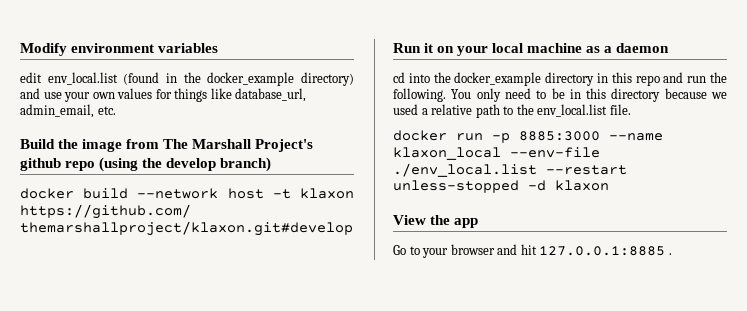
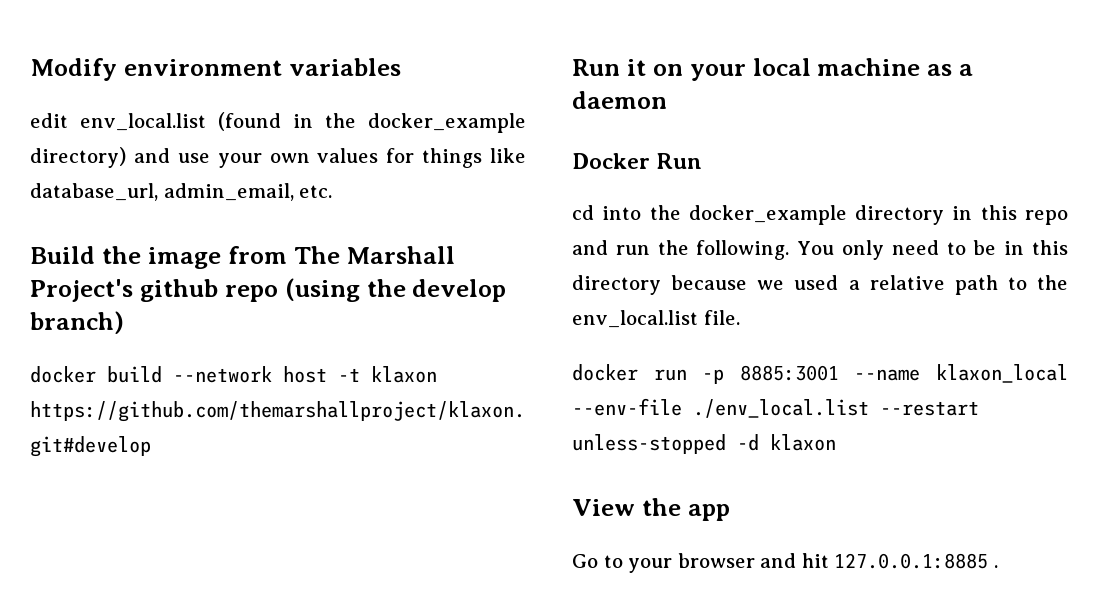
(670, 48) none -> [572,153,703,169] // Docker Run
[519,131,600,141] 8885:3000 -> [739,365,839,381] 8885:3001

